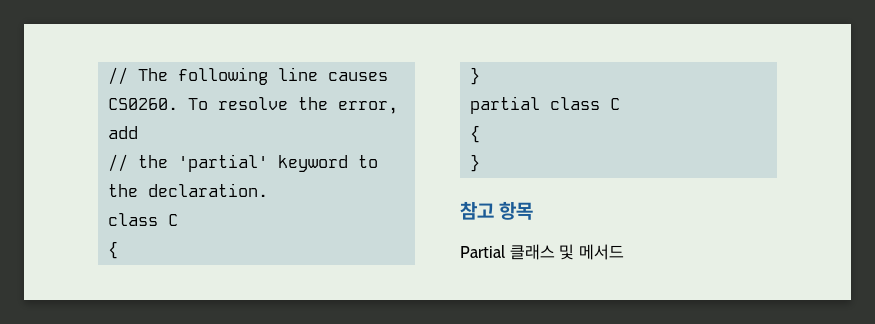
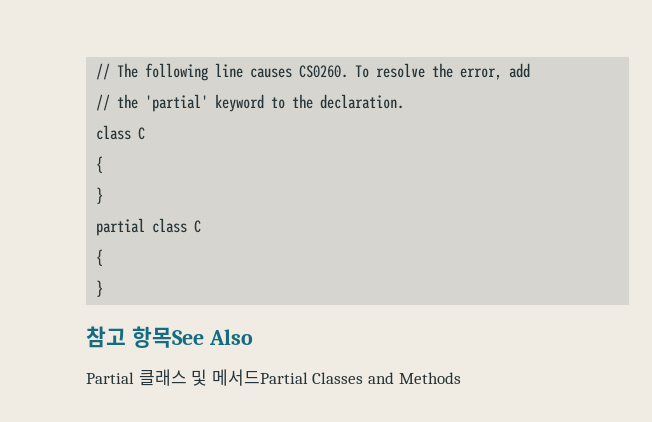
[499,201,534,220] 항목 -> [131,326,253,348] 항목See Also
[578,244,624,260] 메서드 -> [211,369,461,386] 메서드Partial Classes and Methods

